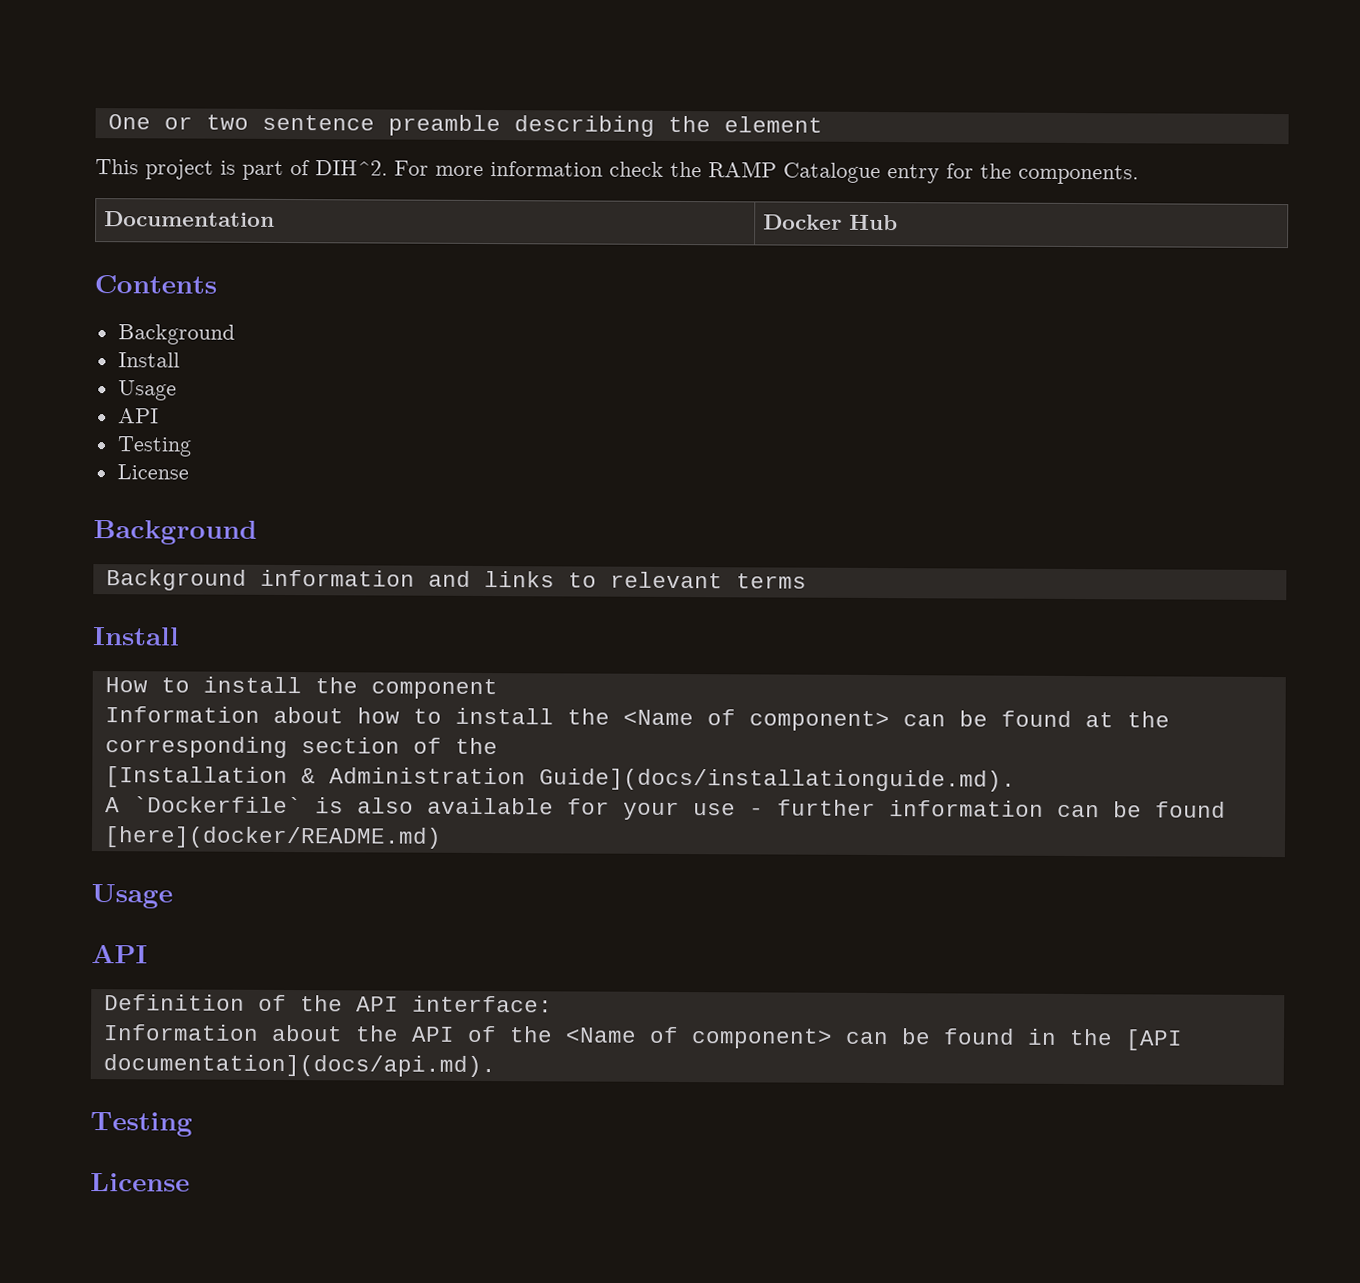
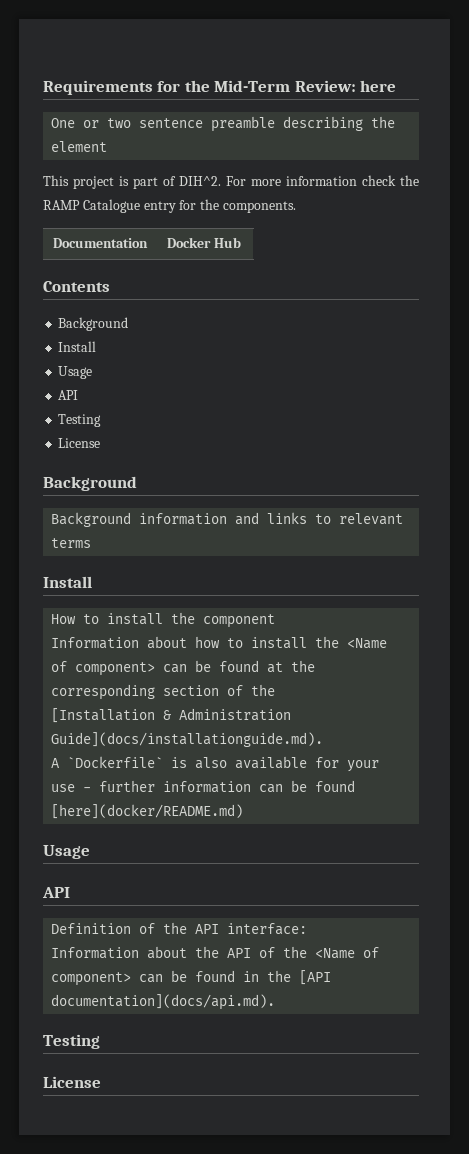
(107, 122) none -> [43,80,397,95] Requirements for the Mid-Term Review: here //

